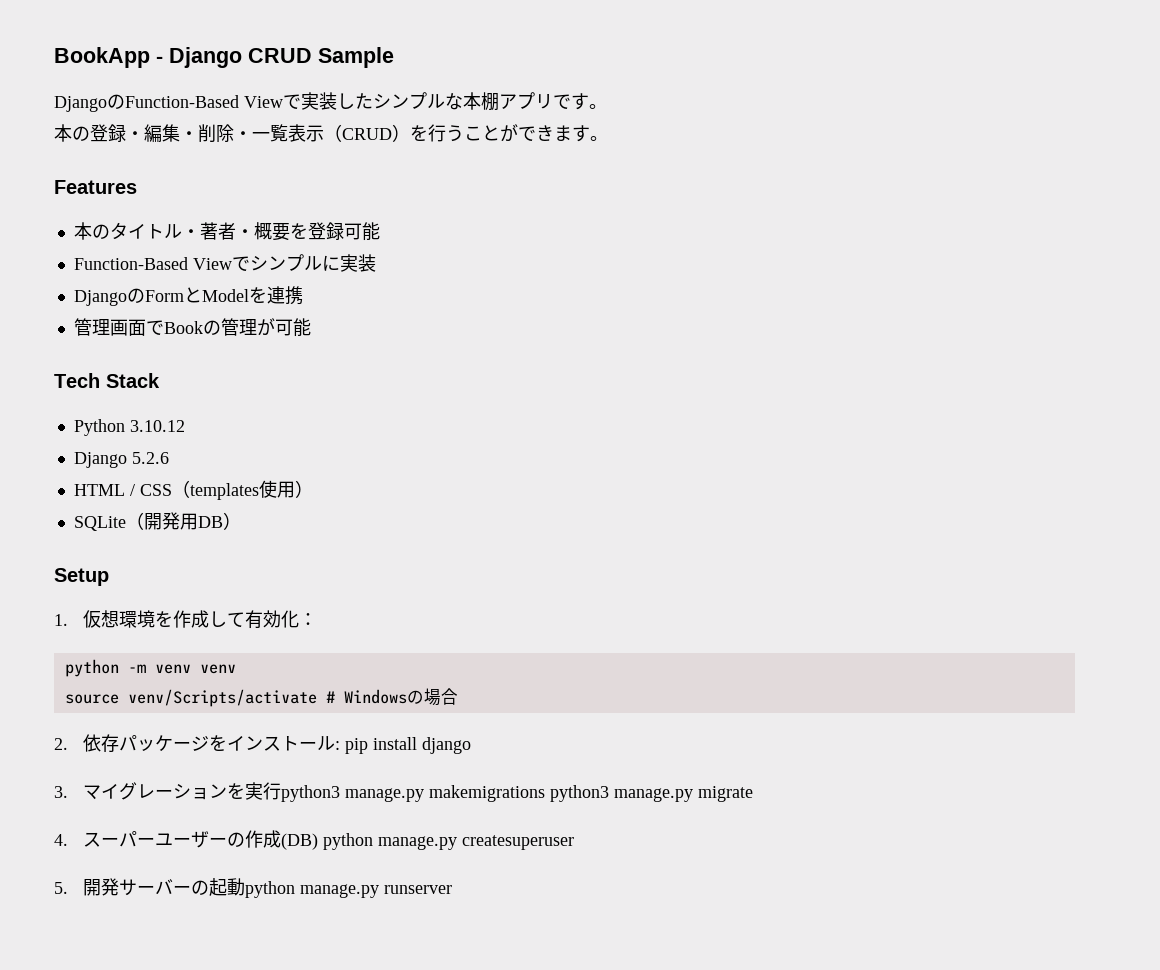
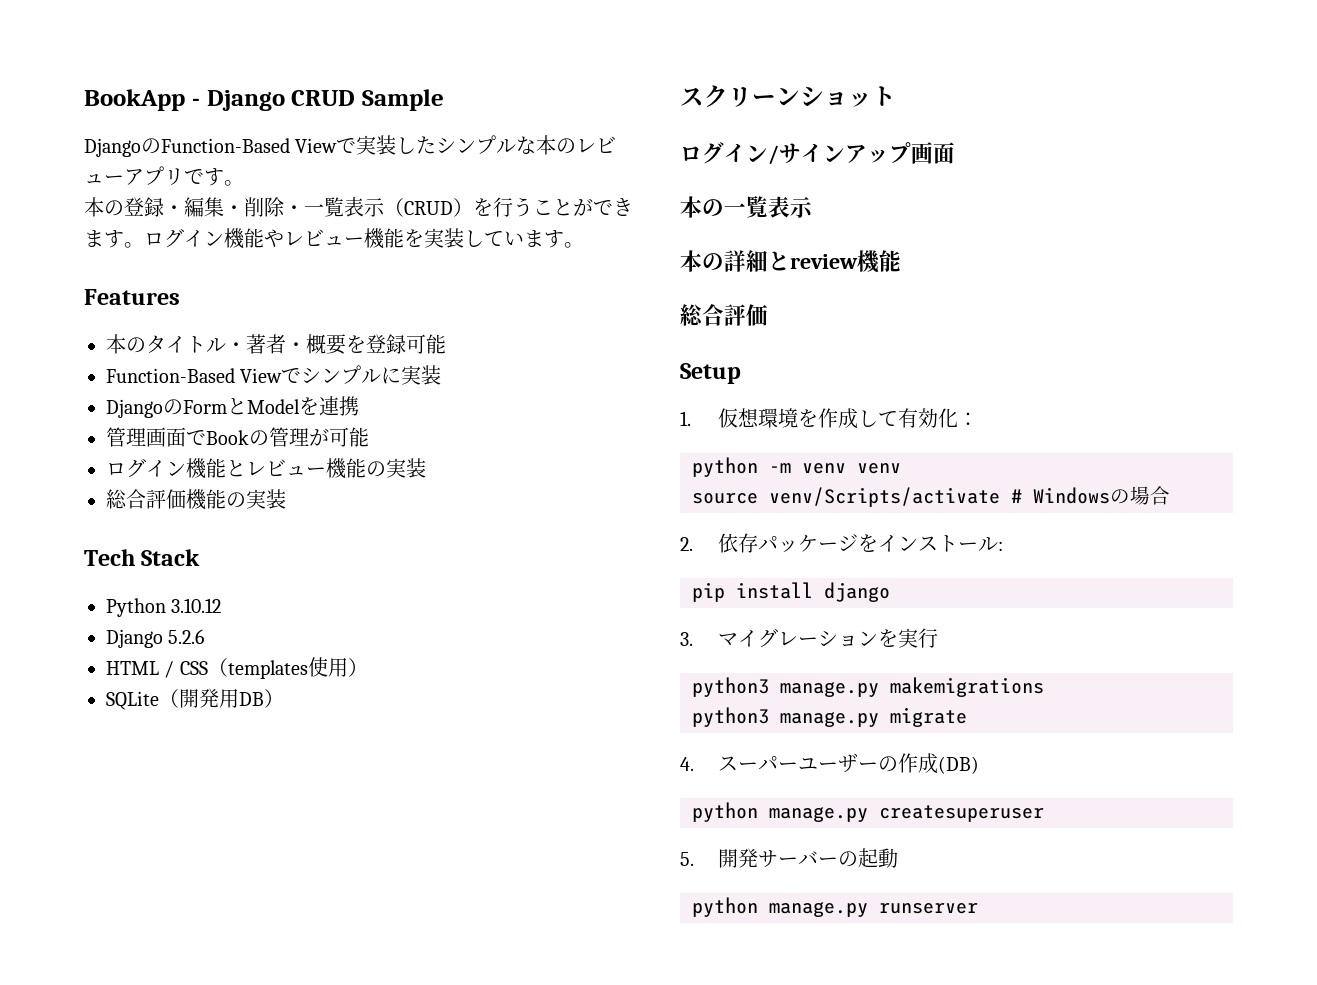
[481,92,499,111] 棚 -> [556,136,617,154] [84,174,124,184] のレビュー
(608, 138) none -> [144,228,584,249] ログイン機能やレビュー機能を実装しています。
(311, 327) none -> [106,458,426,479] [106,489,286,510] // ログイン機能とレビュー機能の実装 // 総合評価機能の実装
(241, 521) none -> [680,85,896,108] [680,142,955,165] [680,196,813,218] [680,250,901,273] [680,304,768,326] // スクリーンショット // ログイン/サインアップ画面 // 本の一覧表示 // 本の詳細とreview機能 // 総合評価
(340, 745) none -> (1003, 546) //
(281, 791) none -> (938, 638) //
(545, 793) none -> (1044, 687) //
(318, 841) none -> (979, 765) //
(245, 887) none -> (898, 858) //

